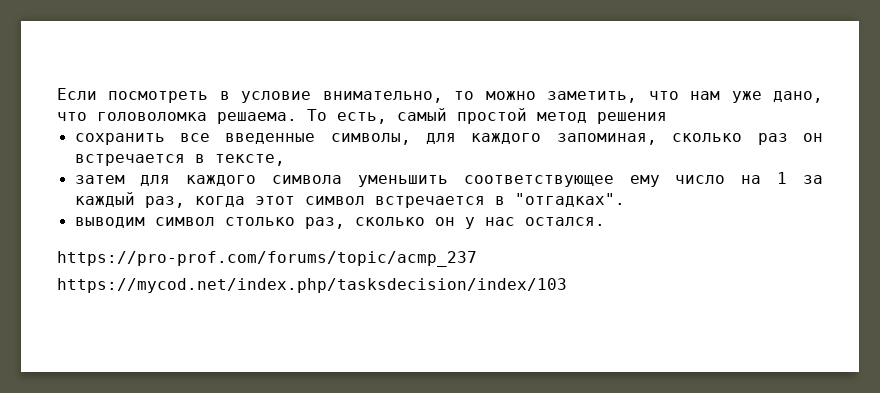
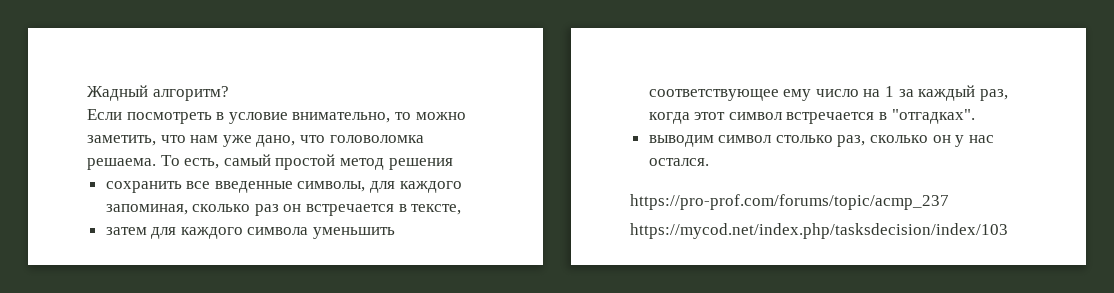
(57, 94) none -> [87,85,229,101] Жадный алгоритм? //

